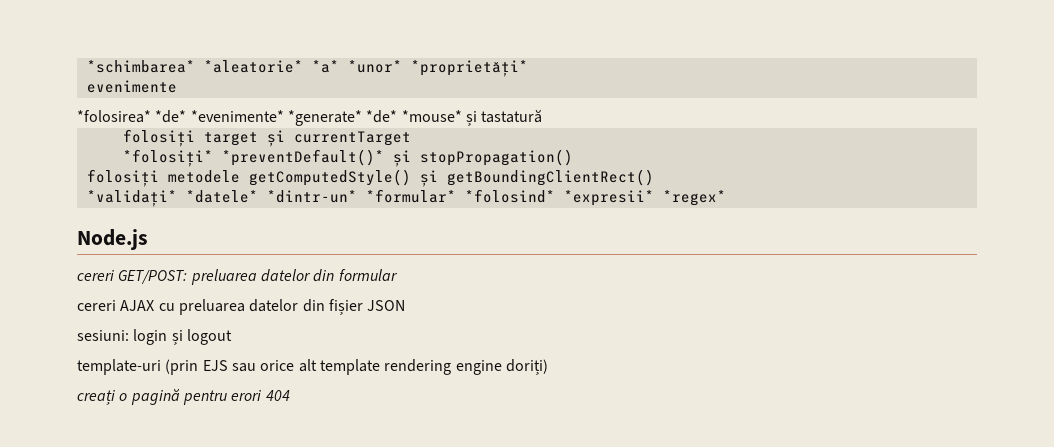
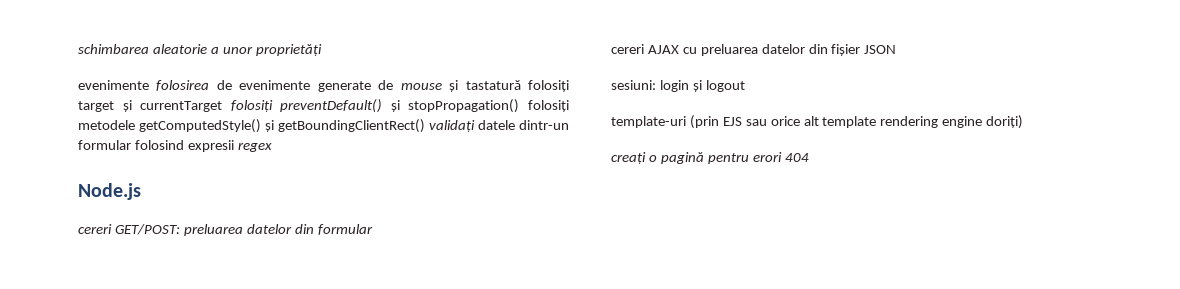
[86,60,528,77] [86,80,177,93] [77,110,462,126] *schimbarea* *aleatorie* *a* *unor* *proprietăți* // evenimente // *folosirea* *de* *evenimente* *generate* *de* *mouse* -> [78,44,322,56] [78,80,442,92] schimbarea aleatorie a unor proprietăți // evenimente folosirea de evenimente generate de mouse
(543, 116) // -> (521, 85) none
[122,149,384,167] // *folosiți* *preventDefault()* -> [230,99,383,113] folosiți preventDefault()
(573, 157) // -> (520, 106) none
[86,189,726,207] // *validați* *datele* *dintr-un* *formular* *folosind* *expresii* *regex* -> [429,120,569,132] [78,140,272,152] validați datele dintr-un formular folosind expresii regex

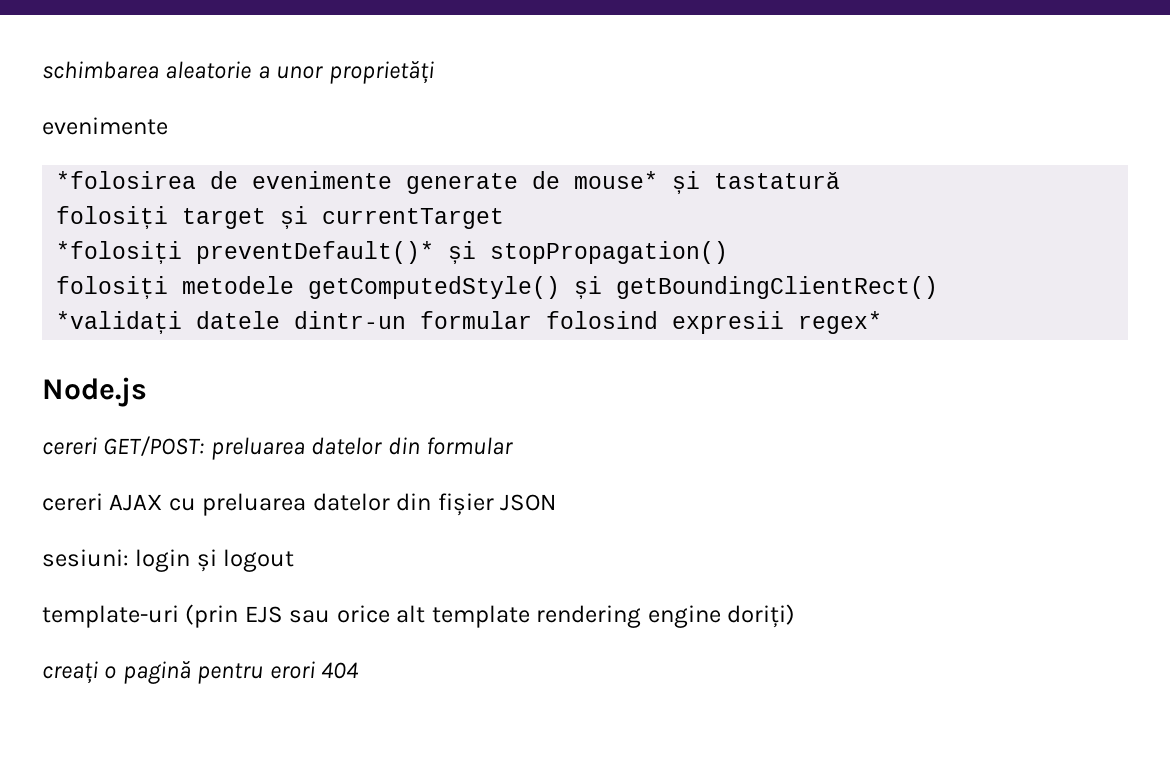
[156,80,210,91] folosirea -> [56,171,197,189] // *folosirea
[400,83,442,90] mouse -> [574,171,659,189] mouse*
(521, 85) none -> (841, 180) //
[230,99,383,113] folosiți preventDefault() -> [56,241,435,264] // *folosiți preventDefault()*
(520, 106) none -> (729, 252) //
[429,120,475,132] validați -> [56,311,183,334] // *validați
[237,142,272,152] regex -> [798,311,883,334] regex*

